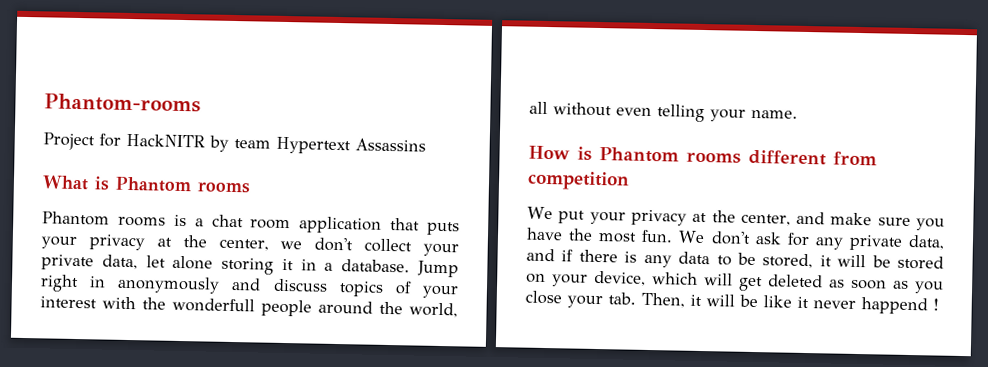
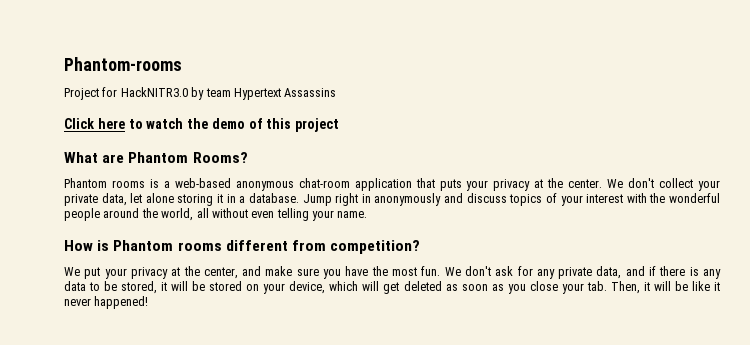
[126,133,205,148] HackNITR -> [120,87,188,97] HackNITR3.0
[42,175,250,194] What is Phantom rooms -> [64,118,340,132] [64,152,248,163] Click here to watch the demo of this project // What are Phantom Rooms?
[211,214,292,230] chat room -> [174,178,350,191] web-based anonymous chat-room
[218,238,303,251] center, we -> [568,179,624,188] center. We
[172,297,255,313] wonderfull -> [668,193,720,203] wonderful
[527,170,630,191] competition -> [330,240,421,254] competition?
[861,297,939,315] happend ! -> [94,296,149,309] happened!

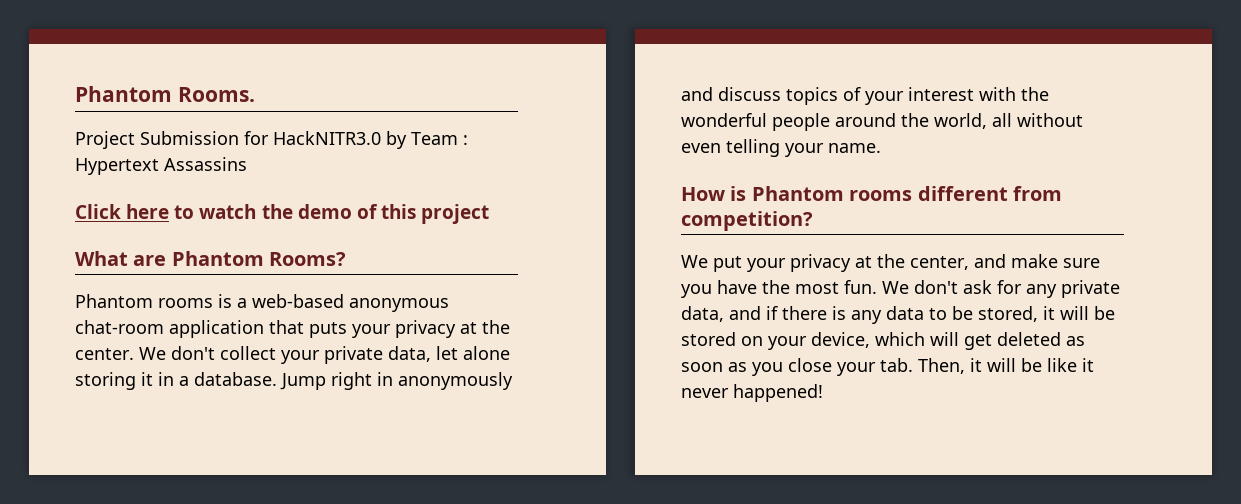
[64,57,182,71] Phantom-rooms -> [75,86,255,102] Phantom Rooms.
(99, 94) none -> [140,131,239,145] Submission
[205,88,231,97] team -> [411,132,468,145] Team :

